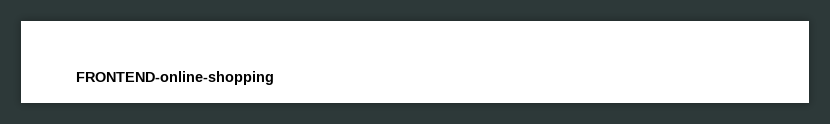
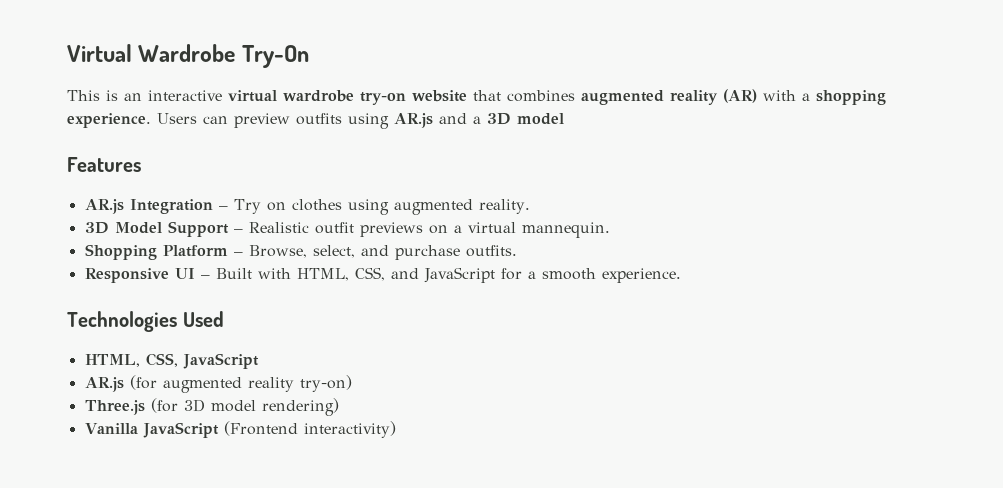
[76,71,274,85] FRONTEND-online-shopping -> [67,44,309,68] [67,89,886,105] [67,113,564,129] [67,157,141,172] [84,199,530,215] [84,221,610,238] [84,244,517,260] [84,267,681,283] [67,311,224,332] [84,353,259,369] [84,375,352,393] [84,398,339,416] [84,421,396,438] Virtual Wardrobe Try-On // This is an interactive virtual wardrobe try-on website that combines augmented reality (AR) with a shopping experience. Users can preview outfits using AR.js and a 3D model // Features // AR.js Integration – Try on clothes using augmented reality. // 3D Model Support – Realistic outfit previews on a virtual mannequin. // Shopping Platform – Browse, select, and purchase outfits. // Responsive UI – Built with HTML, CSS, and JavaScript for a smooth experience. // Technologies Used // HTML, CSS, JavaScript // AR.js (for augmented reality try-on) // Three.js (for 3D model rendering) // Vanilla JavaScript (Frontend interactivity)

